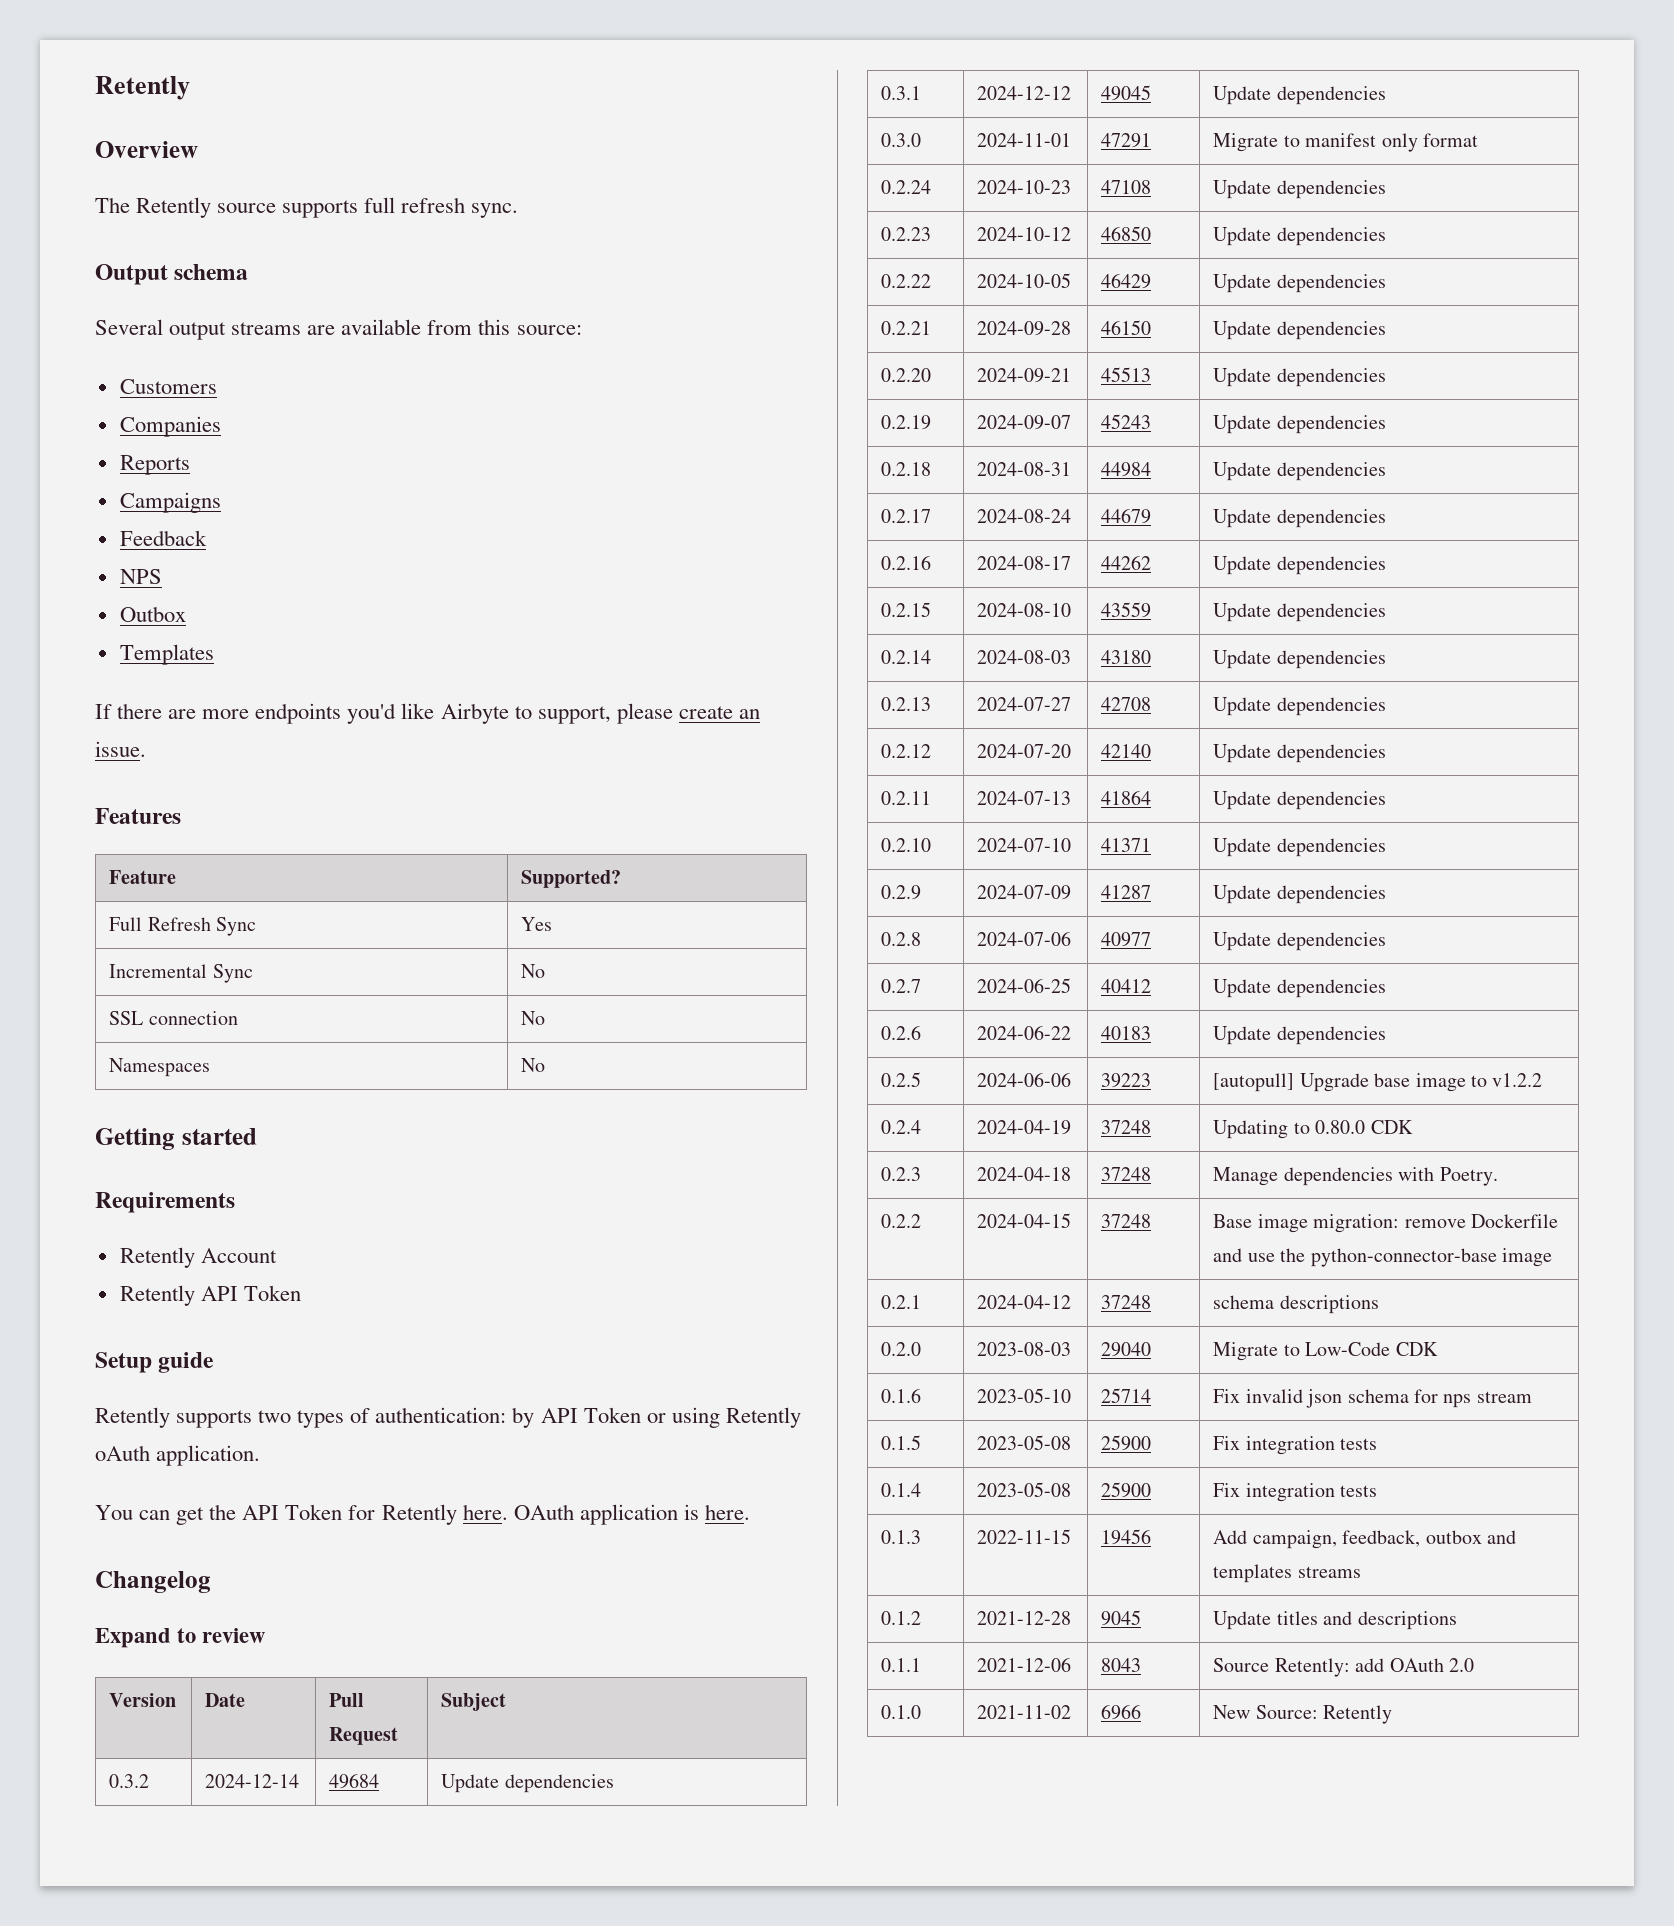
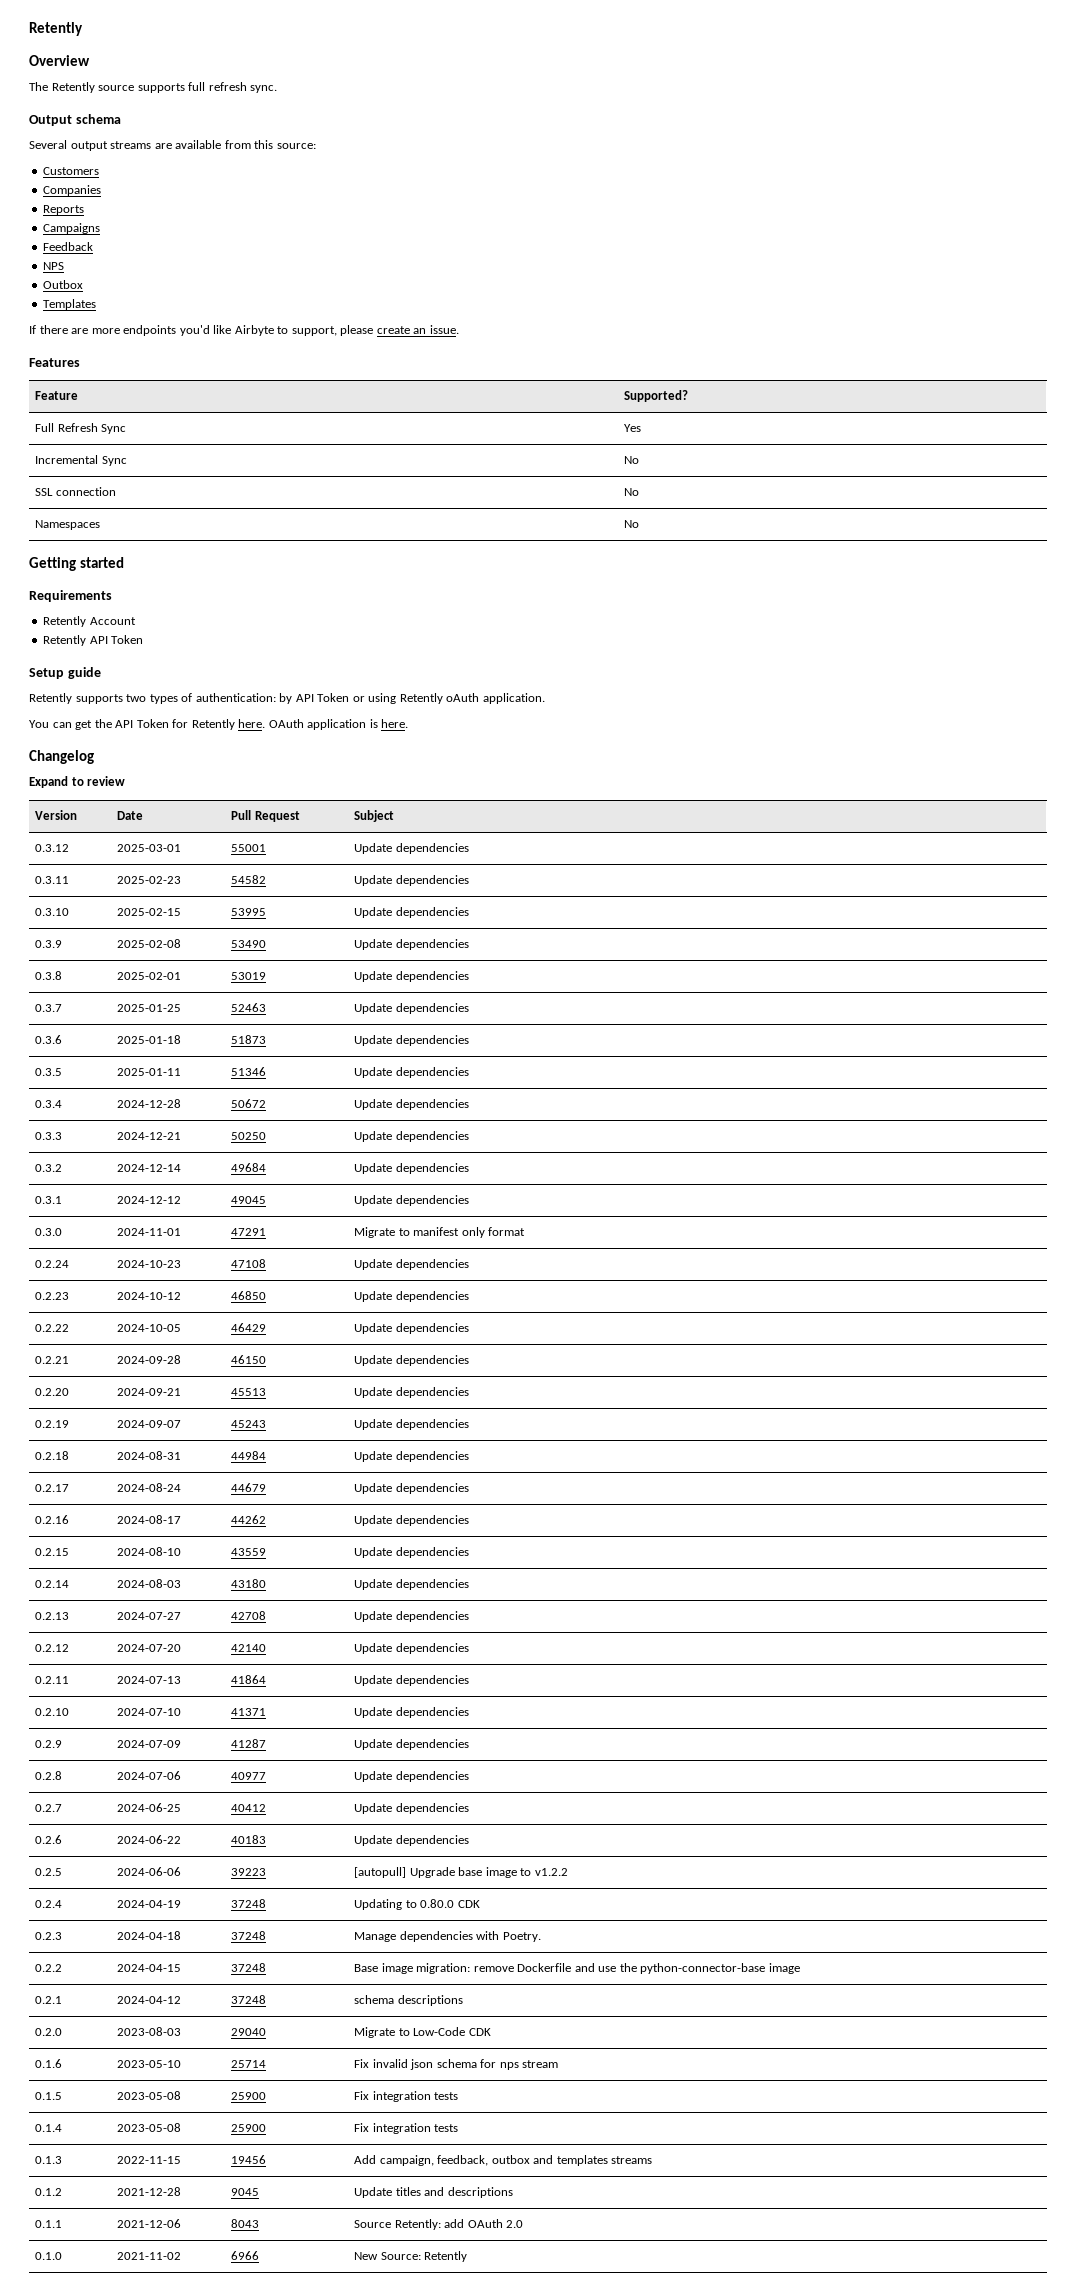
(507, 1702) none -> [35,844,70,852] [117,844,182,852] [231,844,267,852] [354,843,469,854] [35,876,70,884] [117,876,182,884] [231,875,267,884] [354,875,469,886] [35,908,70,916] [117,908,182,916] [231,908,267,916] [354,907,469,918] [35,940,63,948] [117,939,182,948] [231,940,267,948] [354,939,469,950] [35,971,63,980] [117,972,182,980] [231,972,267,980] [354,971,469,982] [35,1004,63,1012] [117,1004,182,1012] [231,1003,267,1012] [354,1003,469,1014] [35,1035,63,1044] [117,1035,182,1044] [231,1035,267,1044] [354,1035,469,1046] [35,1068,63,1076] [117,1068,182,1076] [231,1067,267,1076] [354,1067,469,1078] [35,1100,63,1108] [117,1099,182,1108] [231,1099,267,1108] [354,1099,469,1110] [35,1132,63,1140] [117,1132,182,1140] [231,1132,267,1140] [354,1131,469,1142] // 0.3.12 | 2025-03-01 | 55001 | Update dependencies // 0.3.11 | 2025-02-23 | 54582 | Update dependencies // 0.3.10 | 2025-02-15 | 53995 | Update dependencies // 0.3.9 | 2025-02-08 | 53490 | Update dependencies // 0.3.8 | 2025-02-01 | 53019 | Update dependencies // 0.3.7 | 2025-01-25 | 52463 | Update dependencies // 0.3.6 | 2025-01-18 | 51873 | Update dependencies // 0.3.5 | 2025-01-11 | 51346 | Update dependencies // 0.3.4 | 2024-12-28 | 50672 | Update dependencies // 0.3.3 | 2024-12-21 | 50250 | Update dependencies

